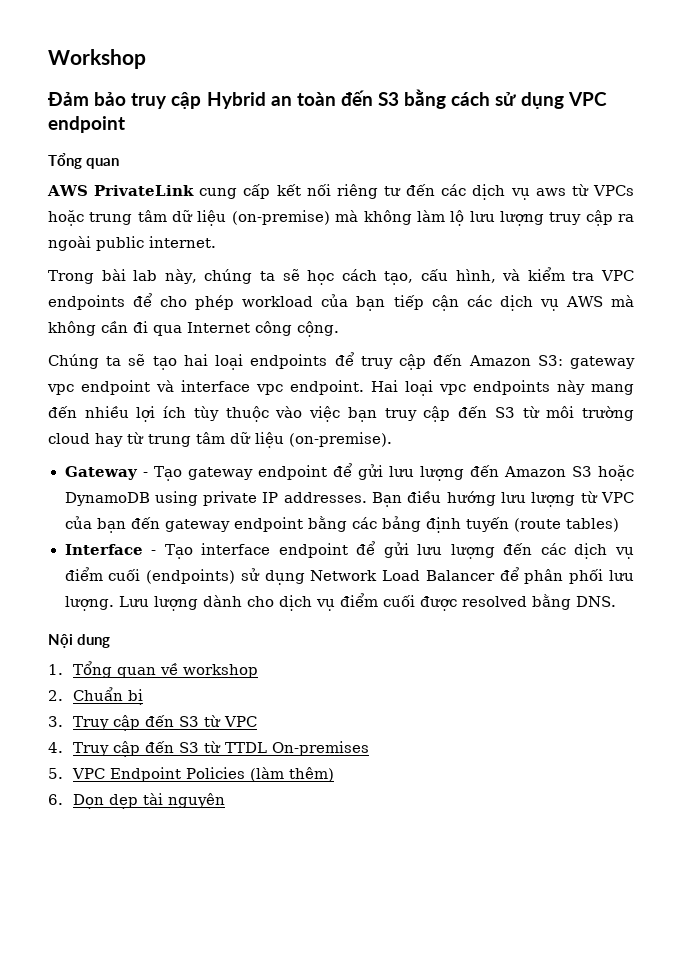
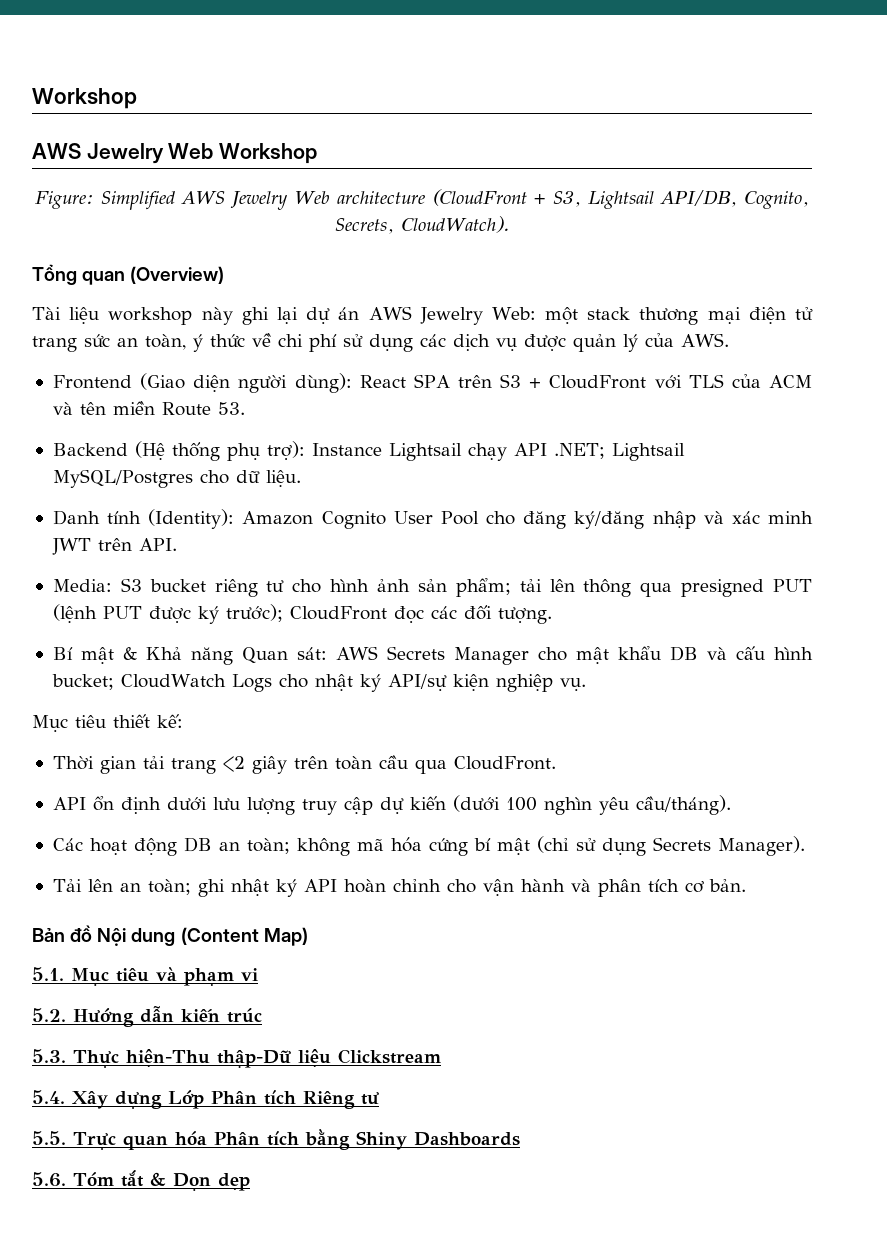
[48,49,146,69] [47,89,607,109] [48,116,125,133] [48,153,120,169] [47,184,635,200] [48,210,634,226] [48,236,216,251] [48,267,635,285] [48,293,635,311] [48,321,339,337] [48,352,635,370] [47,380,634,396] [48,406,634,422] [48,432,392,448] [64,463,634,481] [64,491,634,507] [64,516,619,533] [64,541,634,559] [64,567,634,585] [64,593,616,611] [48,634,111,648] [48,661,259,678] [48,687,144,705] [48,715,258,731] [48,741,370,757] [48,767,335,782] [48,793,226,809] Workshop // Đảm bảo truy cập Hybrid an toàn đến S3 bằng cách sử dụng VPC endpoint // Tổng quan // AWS PrivateLink cung cấp kết nối riêng tư đến các dịch vụ aws từ VPCs hoặc trung tâm dữ liệu (on-premise) mà không làm lộ lưu lượng truy cập ra ngoài public internet. // Trong bài lab này, chúng ta sẽ học cách tạo, cấu hình, và kiểm tra VPC endpoints để cho phép workload của bạn tiếp cận các dịch vụ AWS mà không cần đi qua Internet công cộng. // Chúng ta sẽ tạo hai loại endpoints để truy cập đến Amazon S3: gateway vpc endpoint và interface vpc endpoint. Hai loại vpc endpoints này mang đến nhiều lợi ích tùy thuộc vào việc bạn truy cập đến S3 từ môi trường cloud hay từ trung tâm dữ liệu (on-premise). // Gateway - Tạo gateway endpoint để gửi lưu lượng đến Amazon S3 hoặc DynamoDB using private IP addresses. Bạn điều hướng lưu lượng từ VPC của bạn đến gateway endpoint bằng các bảng định tuyến (route tables) // Interface - Tạo interface endpoint để gửi lưu lượng đến các dịch vụ điểm cuối (endpoints) sử dụng Network Load Balancer để phân phối lưu lượng. Lưu lượng dành cho dịch vụ điểm cuối được resolved bằng DNS. // Nội dung // 1. Tổng quan về workshop // 2. Chuẩn bị // 3. Truy cập đến S3 từ VPC // 4. Truy cập đến S3 từ TTDL On-premises // 5. VPC Endpoint Policies (làm thêm) // 6. Dọn dẹp tài nguyên -> [32,88,137,109] [32,143,318,164] [35,189,809,210] [334,216,510,234] [32,264,225,285] [32,306,813,325] [32,333,729,352] [52,373,812,393] [52,401,245,416] [52,441,685,461] [52,469,301,488] [52,509,814,529] [51,538,177,555] [52,578,812,597] [52,604,552,624] [52,646,814,665] [51,674,586,692] [32,714,183,733] [52,755,556,774] [52,795,731,815] [52,836,805,856] [52,879,746,897] [32,925,308,946] [32,967,258,986] [32,1006,262,1027] [32,1049,441,1068] [32,1090,379,1109] [32,1129,520,1150] [32,1170,250,1191] Workshop // AWS Jewelry Web Workshop // Figure: Simplified AWS Jewelry Web architecture (CloudFront + S3, Lightsail API/DB, Cognito, Secrets, CloudWatch). // Tổng quan (Overview) // Tài liệu workshop này ghi lại dự án AWS Jewelry Web: một stack thương mại điện tử trang sức an toàn, ý thức về chi phí sử dụng các dịch vụ được quản lý của AWS. // Frontend (Giao diện người dùng): React SPA trên S3 + CloudFront với TLS của ACM và tên miền Route 53. // Backend (Hệ thống phụ trợ): Instance Lightsail chạy API .NET; Lightsail MySQL/Postgres cho dữ liệu. // Danh tính (Identity): Amazon Cognito User Pool cho đăng ký/đăng nhập và xác minh JWT trên API. // Media: S3 bucket riêng tư cho hình ảnh sản phẩm; tải lên thông qua presigned PUT (lệnh PUT được ký trước); CloudFront đọc các đối tượng. // Bí mật & Khả năng Quan sát: AWS Secrets Manager cho mật khẩu DB và cấu hình bucket; CloudWatch Logs cho nhật ký API/sự kiện nghiệp vụ. // Mục tiêu thiết kế: // Thời gian tải trang <2 giây trên toàn cầu qua CloudFront. // API ổn định dưới lưu lượng truy cập dự kiến (dưới 100 nghìn yêu cầu/tháng). // Các hoạt động DB an toàn; không mã hóa cứng bí mật (chỉ sử dụng Secrets Manager). // Tải lên an toàn; ghi nhật ký API hoàn chỉnh cho vận hành và phân tích cơ bản. // Bản đồ Nội dung (Content Map) // 5.1. Mục tiêu và phạm vi // 5.2. Hướng dẫn kiến trúc // 5.3. Thực hiện-Thu thập-Dữ liệu Clickstream // 5.4. Xây dựng Lớp Phân tích Riêng tư // 5.5. Trực quan hóa Phân tích bằng Shiny Dashboards // 5.6. Tóm tắt & Dọn dẹp

